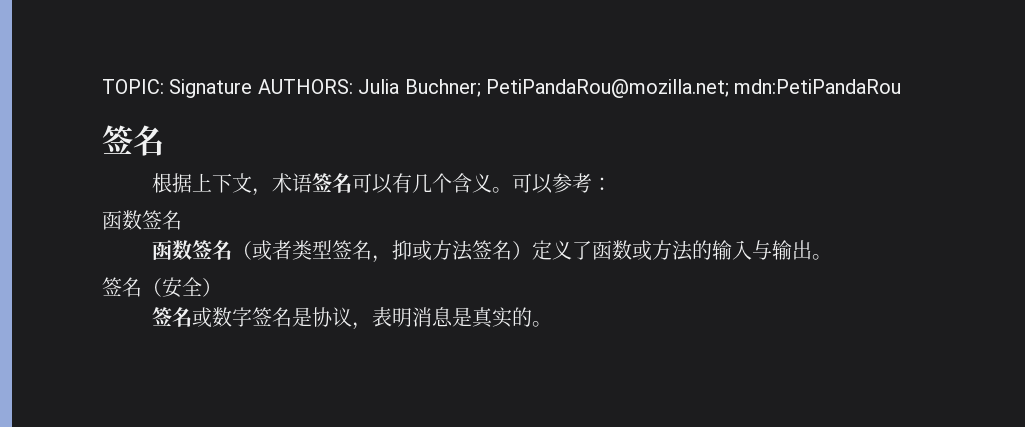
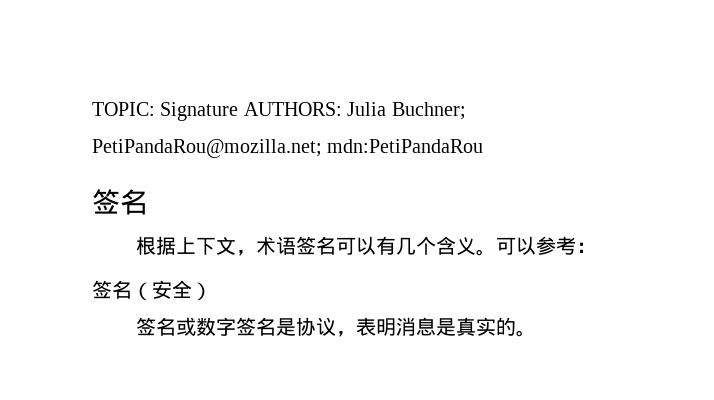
[102,210,182,230] [152,240,833,263] // 函数签名 // 函数签名（或者类型签名，抑或方法签名）定义了函数或方法的输入与输出。 -> (596, 247) none

